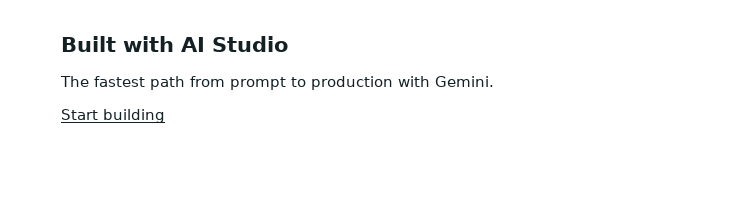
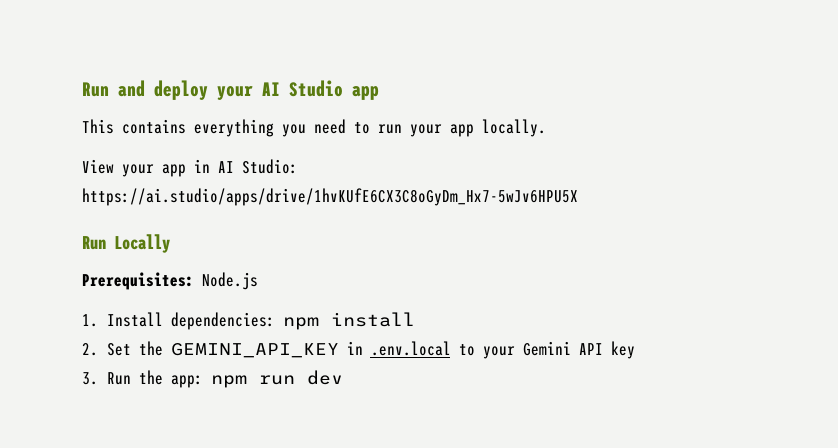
[61,36,288,52] [60,76,494,90] [61,109,165,123] Built with AI Studio // The fastest path from prompt to production with Gemini. // Start building -> [82,80,379,100] [82,119,546,137] [82,159,298,177] [82,188,578,206] [82,234,170,253] [82,272,258,290] [82,312,415,330] [82,341,635,359] [82,370,343,388] Run and deploy your AI Studio app // This contains everything you need to run your app locally. // View your app in AI Studio: https://ai.studio/apps/drive/1hvKUfE6CX3C8oGyDm_Hx7-5wJv6HPU5X // Run Locally // Prerequisites: Node.js // 1. Install dependencies: npm install // 2. Set the GEMINI_API_KEY in .env.local to your Gemini API key // 3. Run the app: npm run dev

